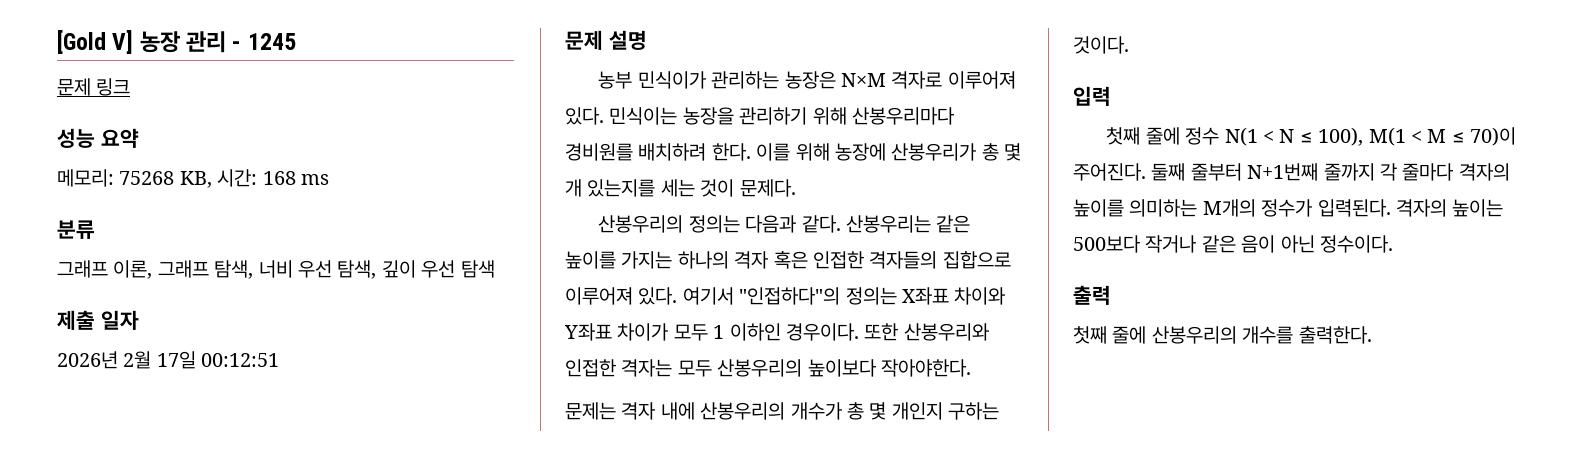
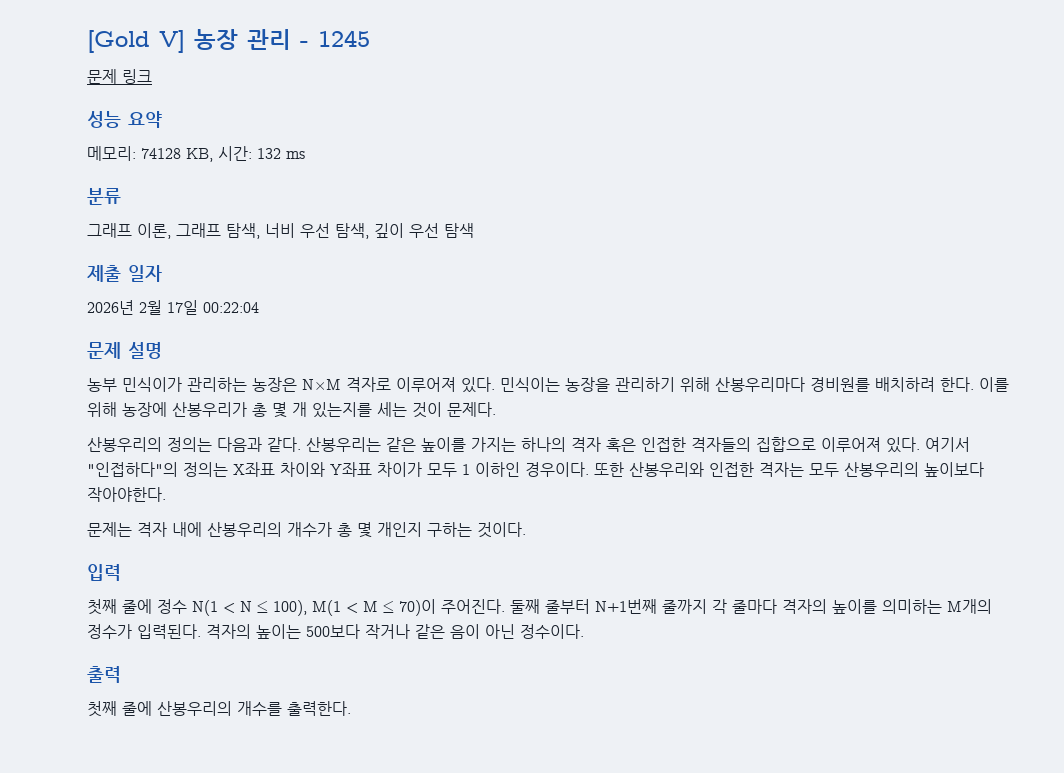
[119,171,175,185] 75268 -> [141,148,181,159] 74128
[262,171,296,185] 168 -> [257,148,281,159] 132
[201,353,280,367] 00:12:51 -> [203,302,259,313] 00:22:04

